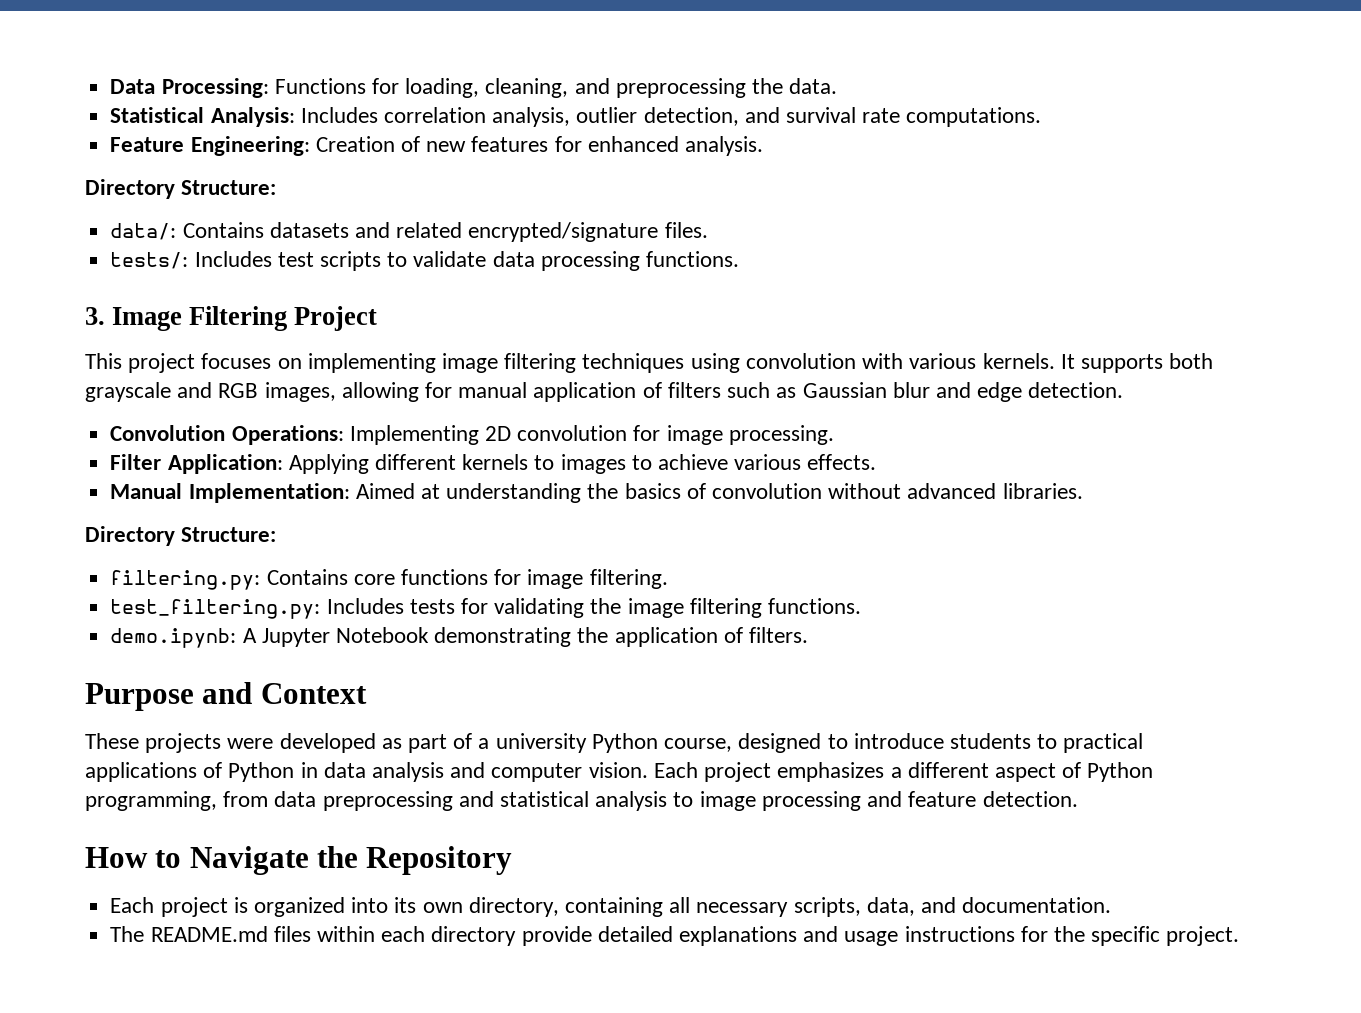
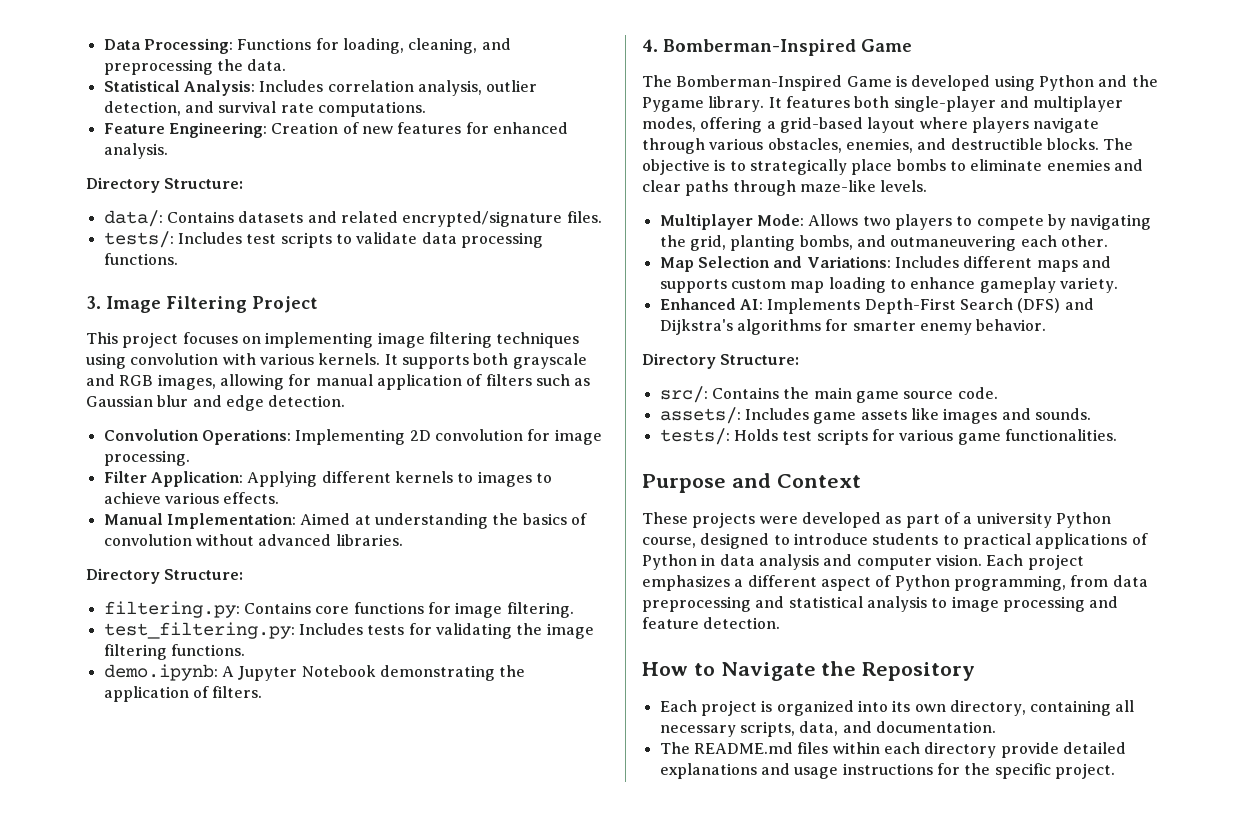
(808, 635) none -> [642,39,912,56] [642,75,1158,91] [642,96,1124,112] [642,117,1100,133] [642,138,1134,154] [642,159,1143,175] [642,180,928,196] [659,214,1152,230] [659,235,1108,251] [659,256,1111,272] [659,277,1118,293] [659,298,1094,314] [659,319,1047,335] [642,353,800,369] [659,386,998,403] [659,407,1091,424] [659,428,1117,445] // 4. Bomberman-Inspired Game // The Bomberman-Inspired Game is developed using Python and the Pygame library. It features both single-player and multiplayer modes, offering a grid-based layout where players navigate through various obstacles, enemies, and destructible blocks. The objective is to strategically place bombs to eliminate enemies and clear paths through maze-like levels. // Multiplayer Mode: Allows two players to compete by navigating the grid, planting bombs, and outmaneuvering each other. // Map Selection and Variations: Includes different maps and supports custom map loading to enhance gameplay variety. // Enhanced AI: Implements Depth-First Search (DFS) and Dijkstra's algorithms for smarter enemy behavior. // Directory Structure: // src/: Contains the main game source code. // assets/: Includes game assets like images and sounds. // tests/: Holds test scripts for various game functionalities.

